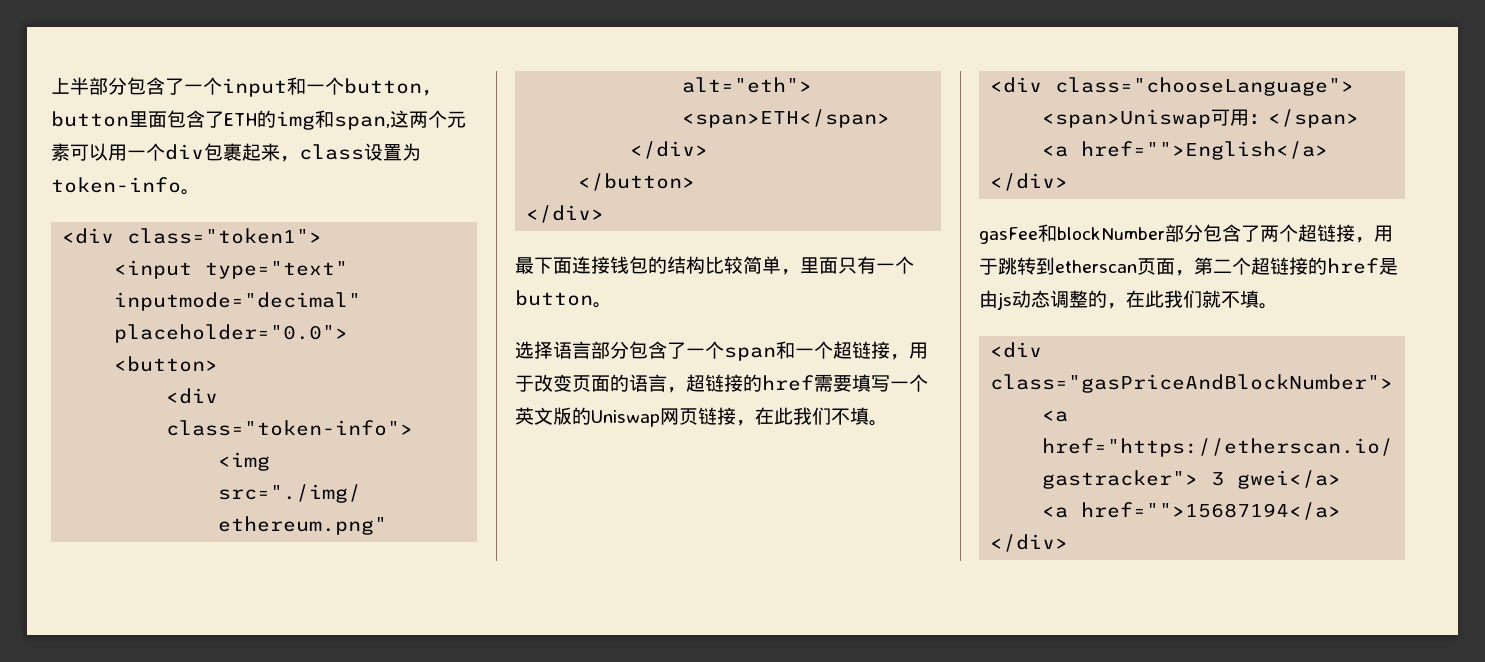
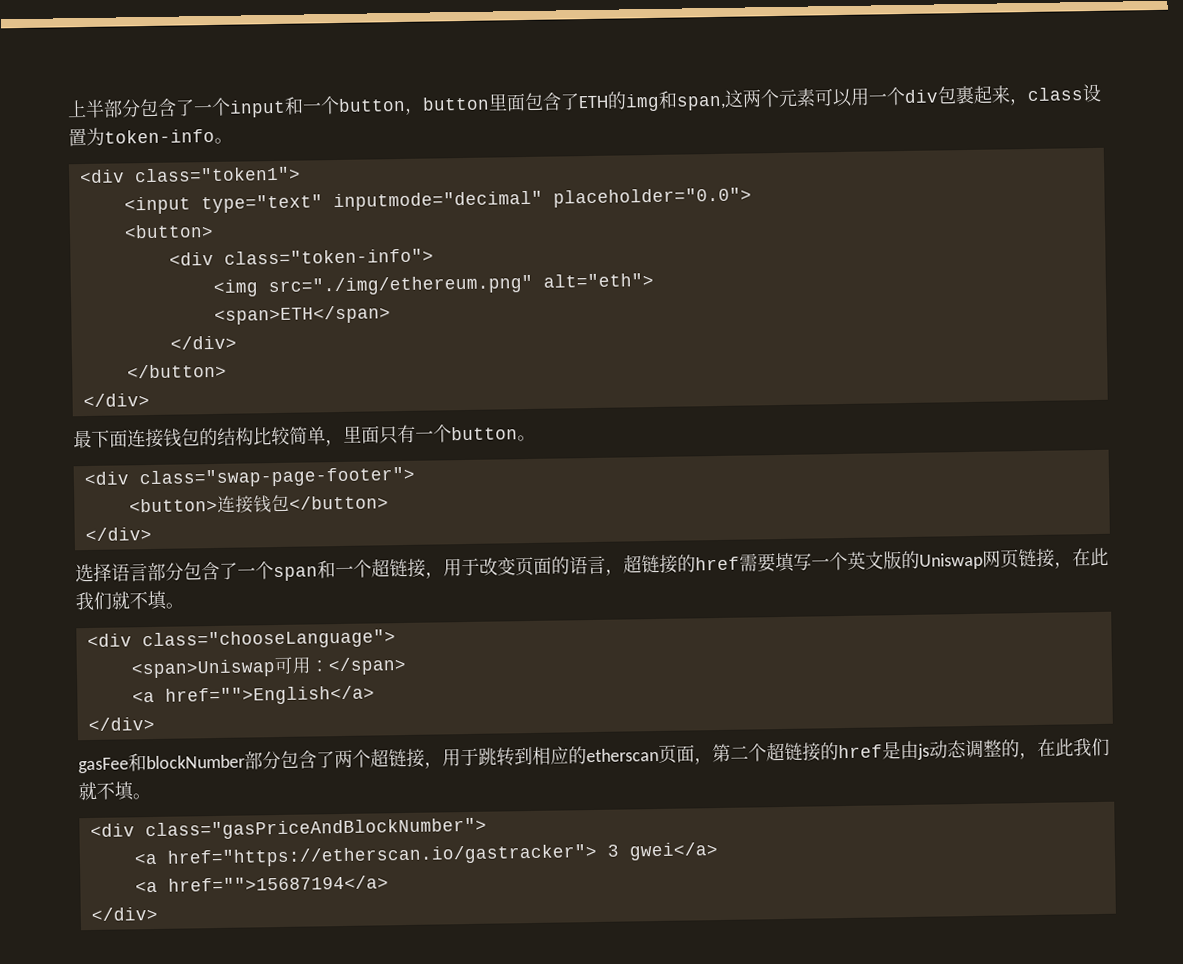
(612, 305) none -> [83,466,416,489] [128,494,389,514] [84,526,152,542] // <div class="swap-page-footer"> // <button>连接钱包</button> // </div>
(831, 416) none -> [111,591,130,610] 就
(1055, 266) none -> [532,746,587,765] 相应的

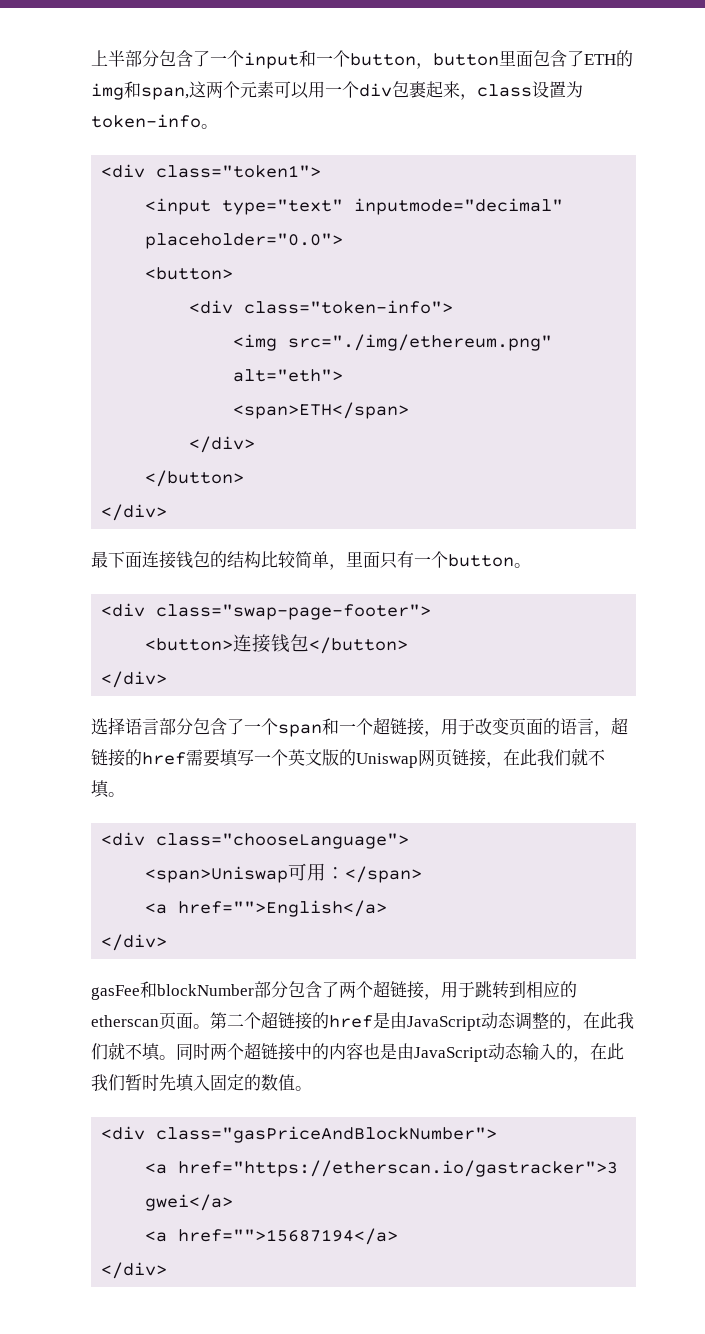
[694,757,713,765] ， -> [193,1024,210,1029] 。
[917,743,930,760] js -> [407,1016,481,1031] JavaScript
(151, 796) none -> [176,1042,624,1062] [91,1074,312,1092] 同时两个超链接中的内容也是由JavaScript动态输入的，在此我们暂时先填入固定的数值。
[166,843,619,868] href="https://etherscan.io/gastracker"> 3 -> [178,1160,619,1177] href="https://etherscan.io/gastracker">3

